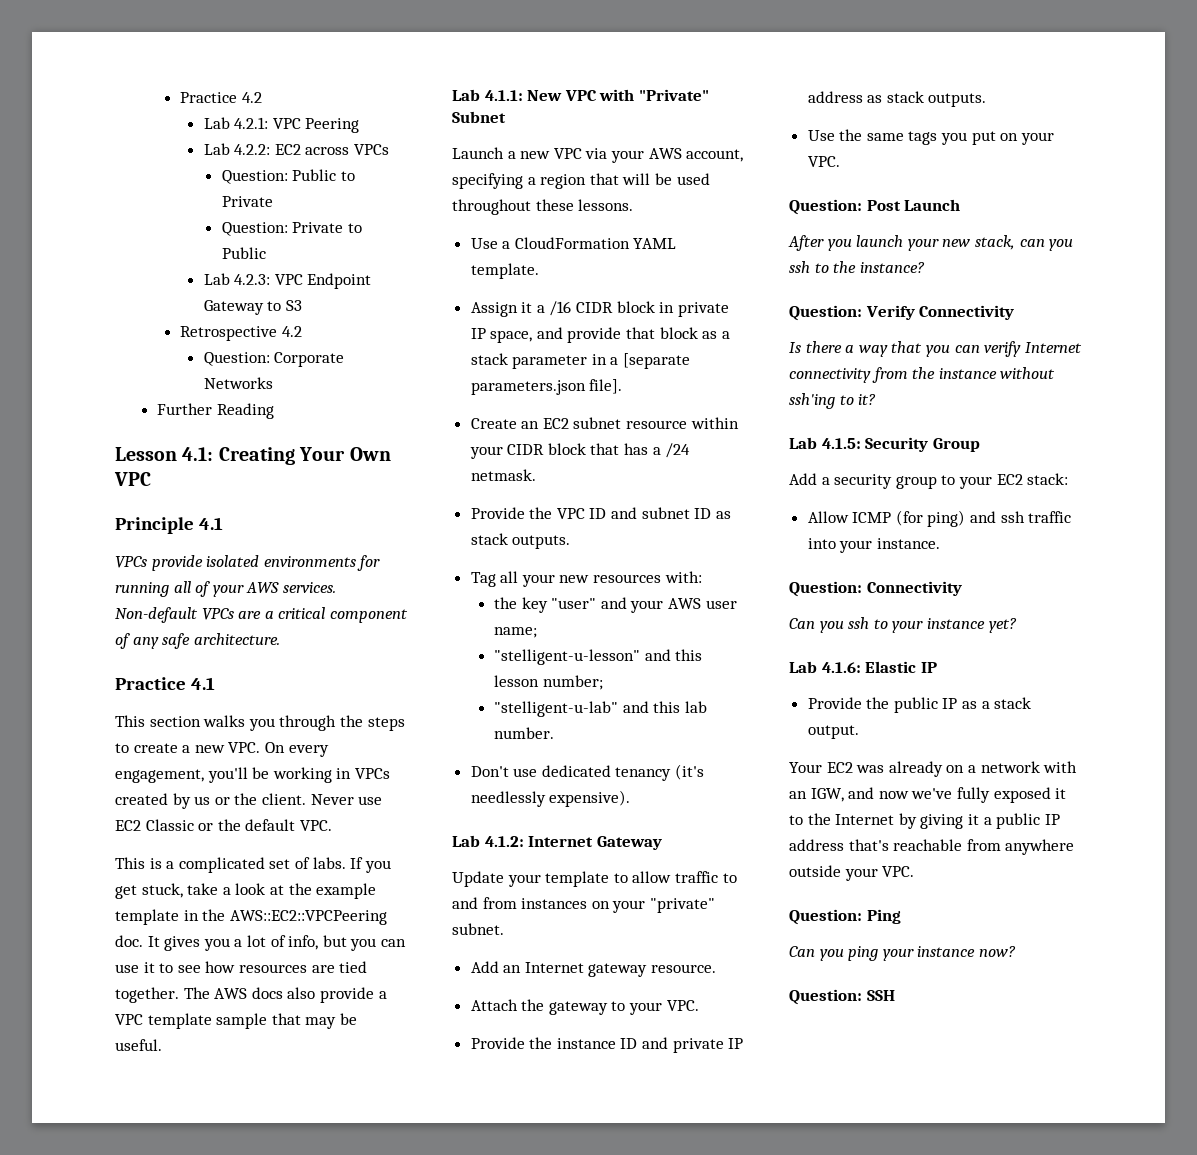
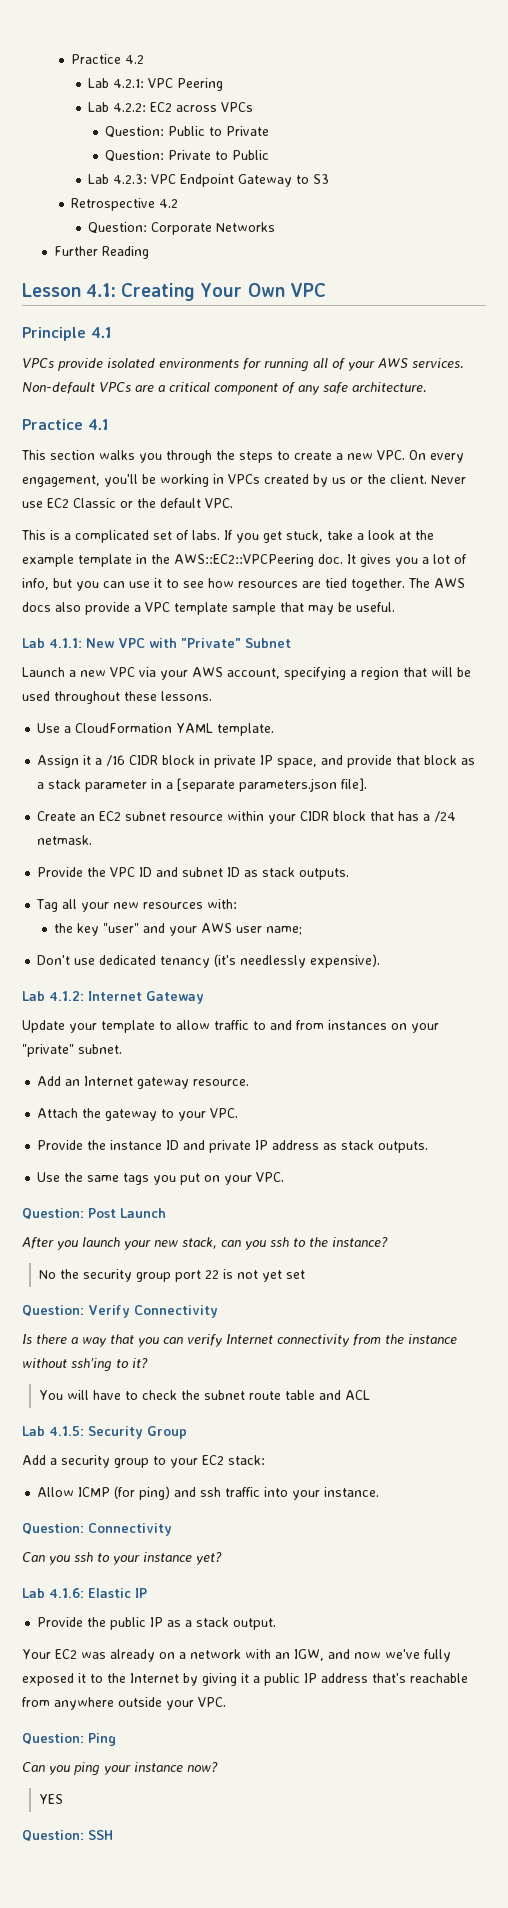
[494,649,703,665] [494,675,603,690] [494,701,707,717] [494,727,555,739] // "stelligent-u-lesson" and this lesson number; // "stelligent-u-lab" and this lab number. -> (303, 930) none
(925, 267) none -> [38,1269,305,1282] // No the security group port 22 is not yet set
(877, 399) none -> [38,1390,370,1400] // You will have to check the subnet route table and ACL
(1016, 951) none -> [38,1794,63,1804] // YES

